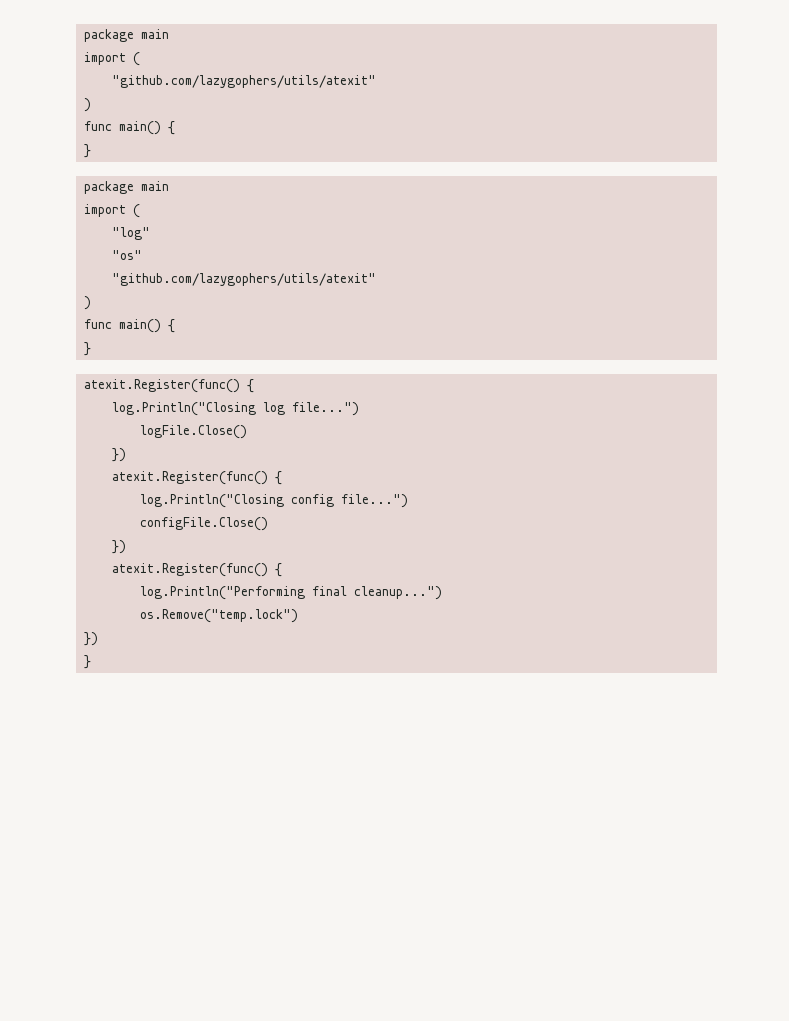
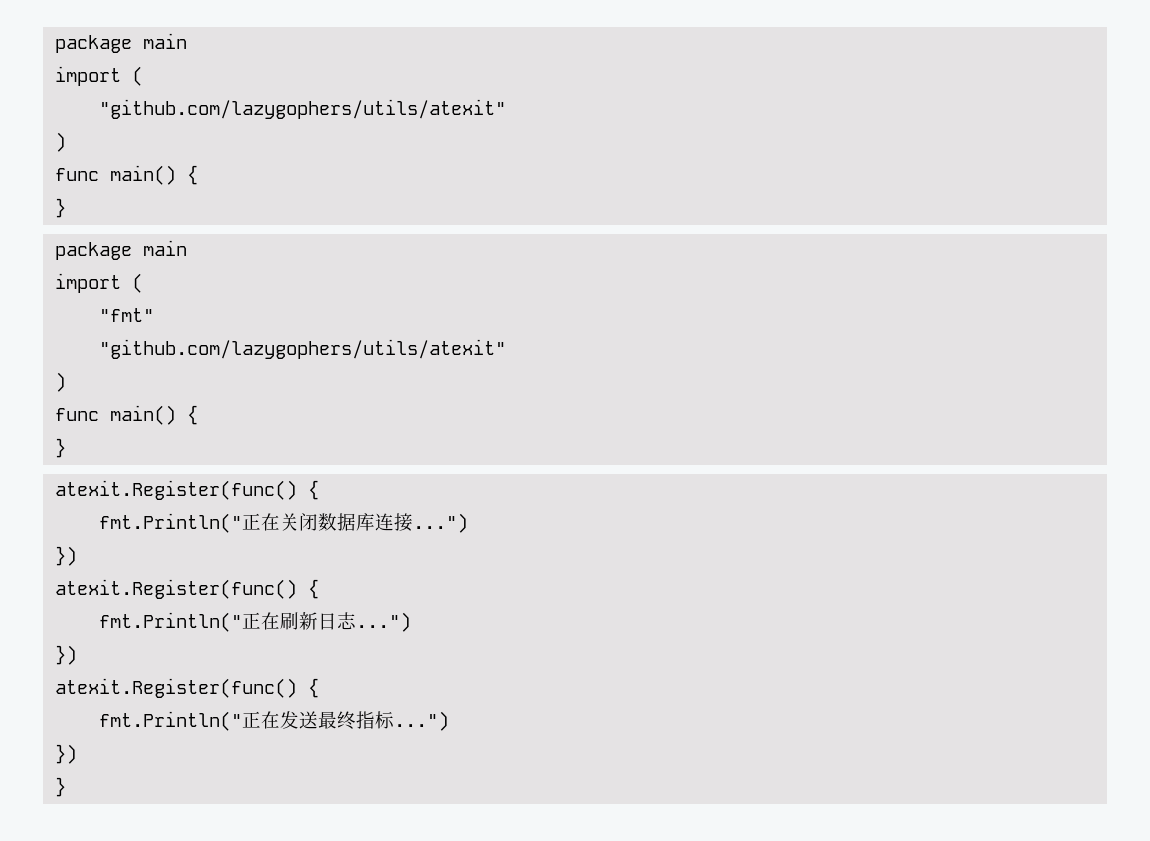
[112,227,151,240] [112,250,143,260] "log" // "os" -> [99,308,154,322] "fmt"
[112,402,360,416] [140,425,248,439] [112,448,127,462] [112,471,283,485] [140,494,409,508] [140,517,269,531] [112,540,127,554] [112,563,283,577] [140,586,443,600] [140,609,299,623] log.Println("Closing log file...") // logFile.Close() // }) // atexit.Register(func() { // log.Println("Closing config file...") // configFile.Close() // }) // atexit.Register(func() { // log.Println("Performing final cleanup...") // os.Remove("temp.lock") -> [99,513,468,533] [55,546,77,566] [55,579,319,599] [99,612,411,632] [55,645,77,665] [55,678,319,698] [99,711,449,731] fmt.Println("正在关闭数据库连接...") // }) // atexit.Register(func() { // fmt.Println("正在刷新日志...") // }) // atexit.Register(func() { // fmt.Println("正在发送最终指标...")

